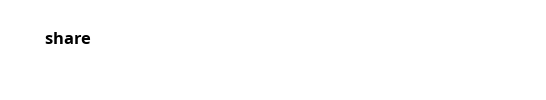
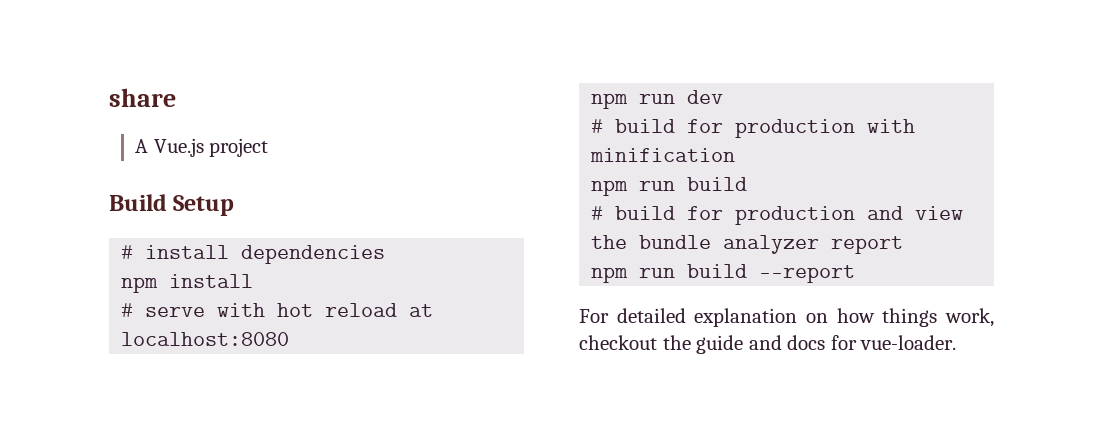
(91, 38) none -> [135,138,269,157] [109,194,235,216] [121,245,386,264] [121,274,254,293] [121,303,434,317] [121,332,290,346] [591,90,724,109] [591,119,916,138] [590,148,736,162] [591,177,748,196] [591,206,964,225] [591,235,904,254] [591,264,856,283] [579,308,994,327] [579,335,957,354] // A Vue.js project // Build Setup // # install dependencies // npm install // # serve with hot reload at localhost:8080 // npm run dev // # build for production with minification // npm run build // # build for production and view the bundle analyzer report // npm run build --report // For detailed explanation on how things work, checkout the guide and docs for vue-loader.

